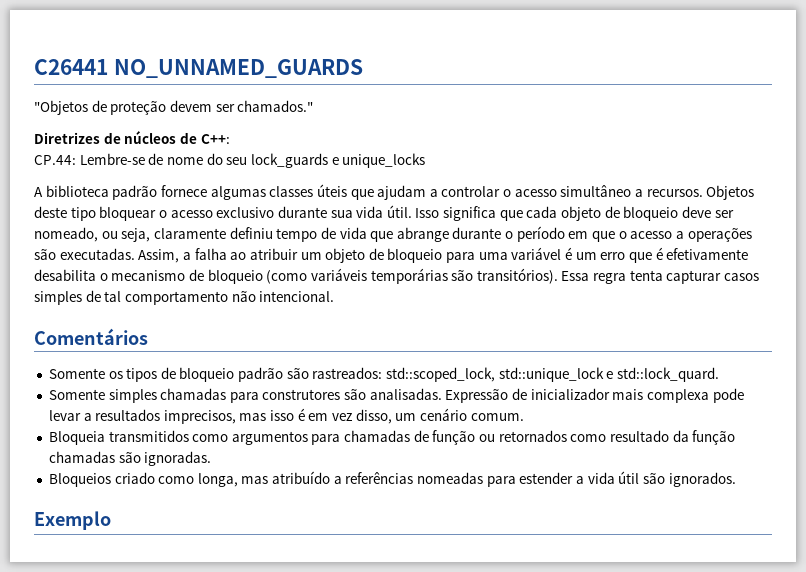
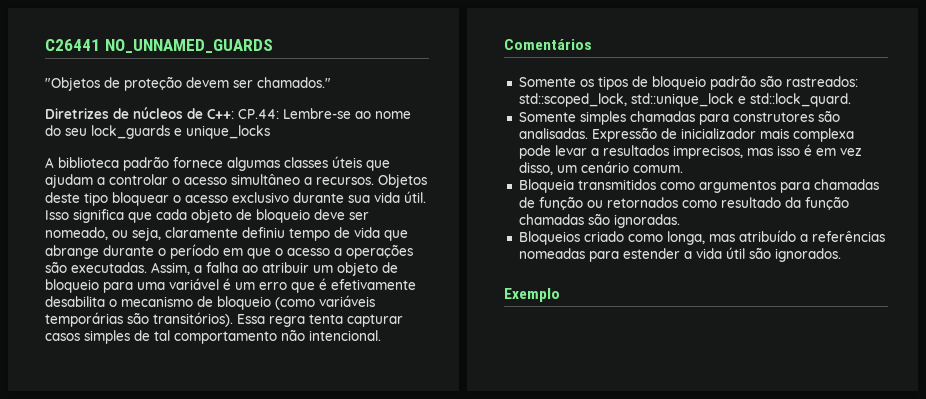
(230, 139) // -> (234, 114) none
[148,153,164,165] de -> [355,111,371,119] ao

